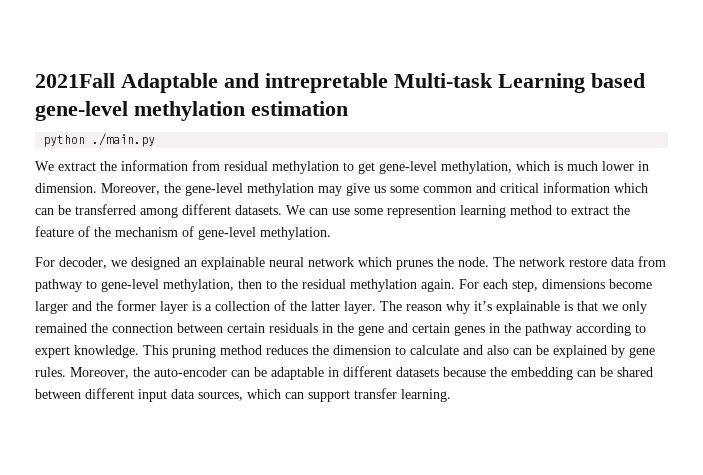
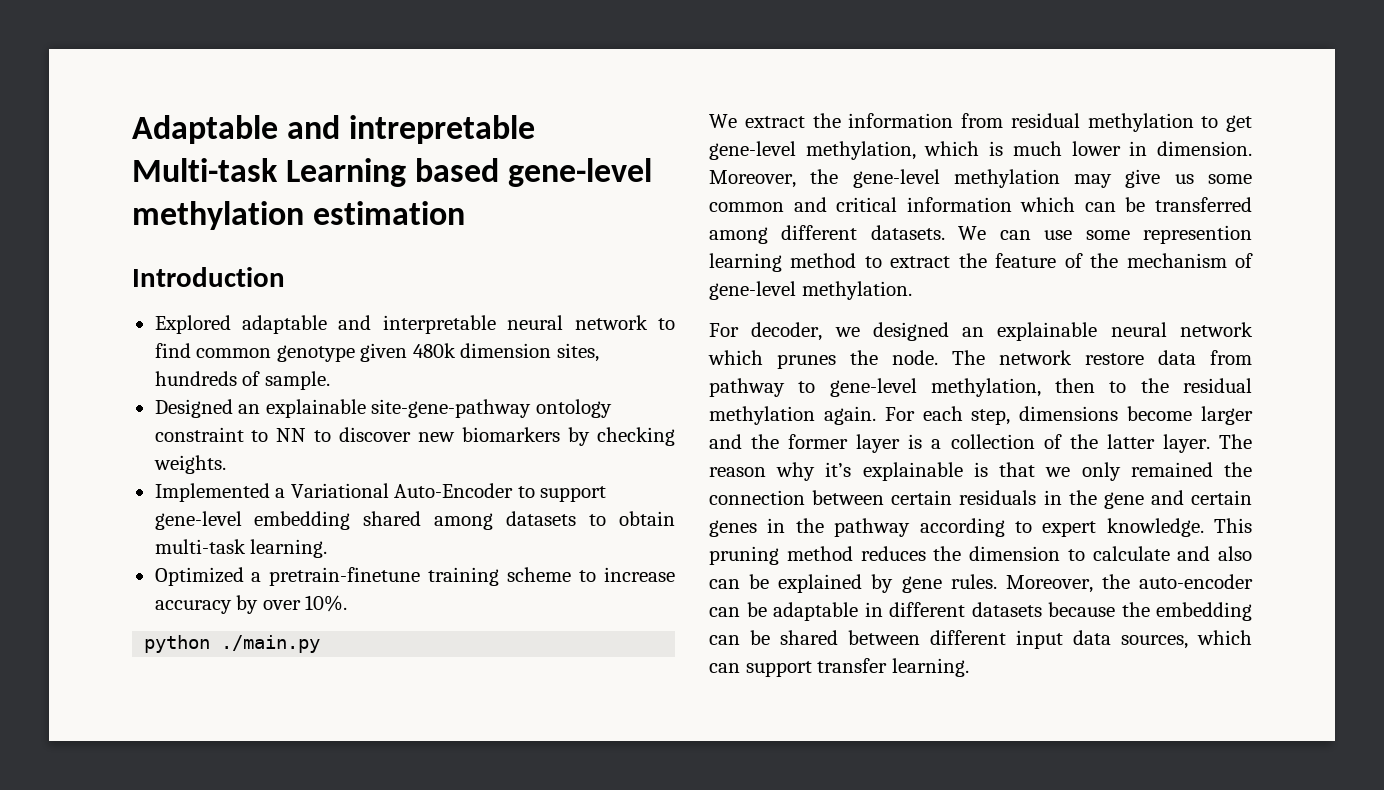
[35,73,115,88] 2021Fall -> (132, 129) none
(348, 108) none -> [132,267,285,287] [154,315,675,334] [154,343,599,362] [154,371,330,390] [154,399,612,418] [154,427,676,446] [153,455,226,474] [154,483,607,502] [154,511,676,530] [154,539,328,558] [154,567,676,586] [154,595,348,614] // Introduction // Explored adaptable and interpretable neural network to find common genotype given 480k dimension sites, hundreds of sample. // Designed an explainable site-gene-pathway ontology constraint to NN to discover new biomarkers by checking weights. // Implemented a Variational Auto-Encoder to support gene-level embedding shared among datasets to obtain multi-task learning. // Optimized a pretrain-finetune training scheme to increase accuracy by over 10%.

